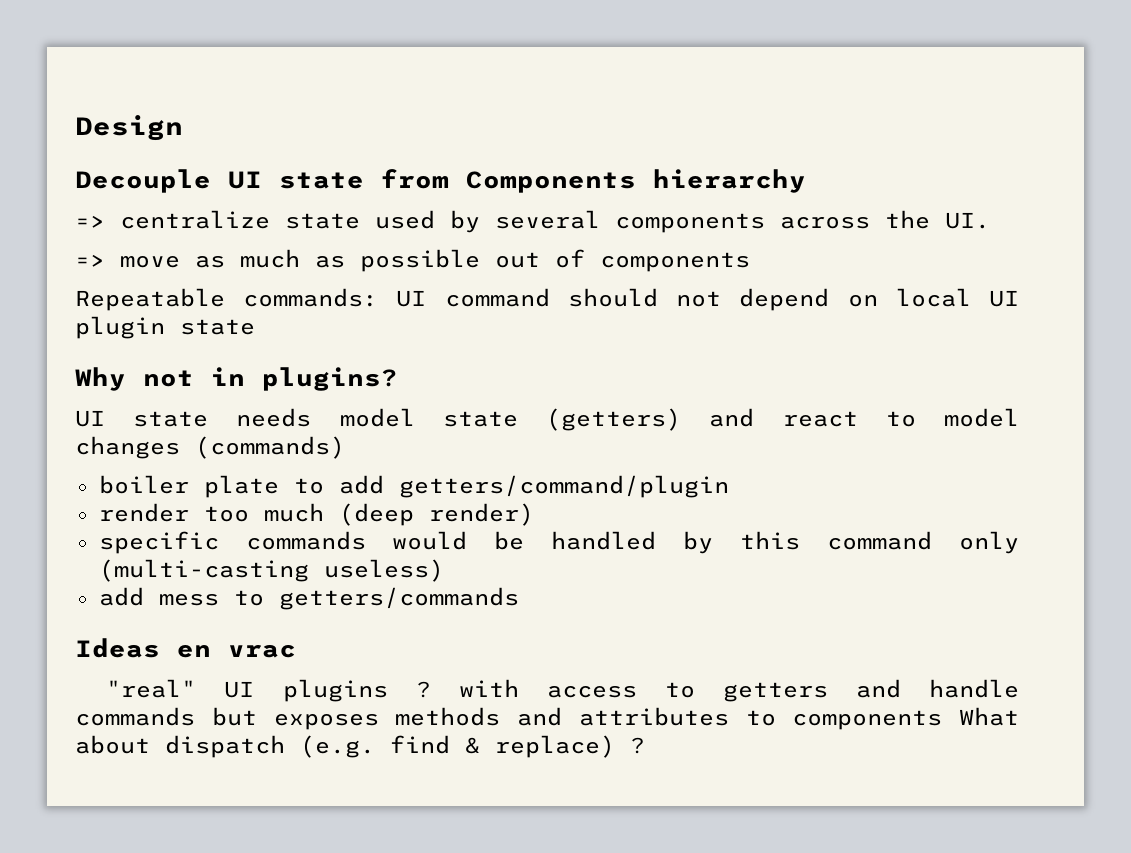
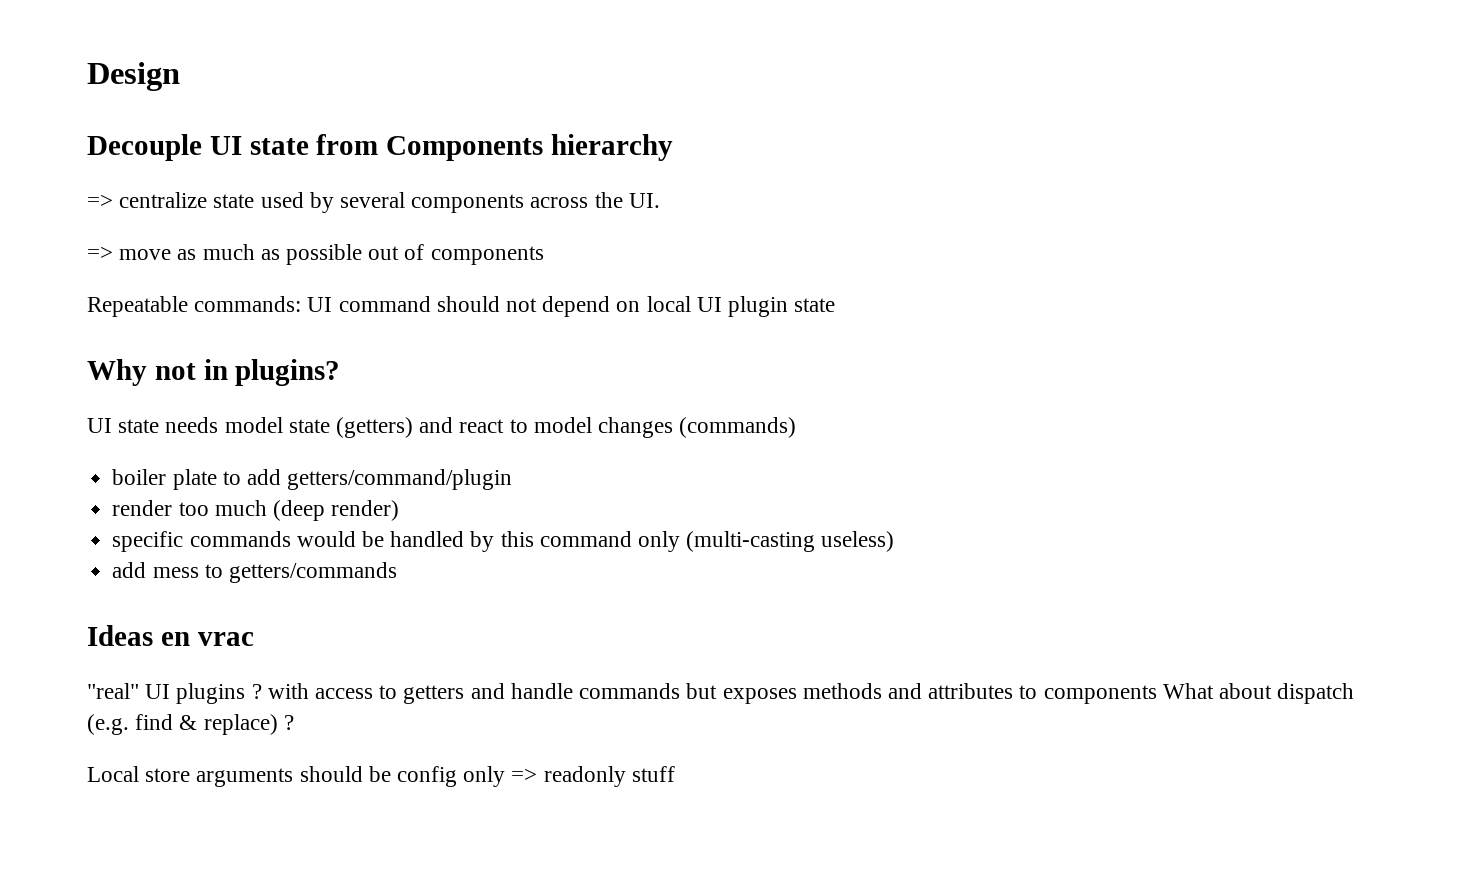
(645, 745) none -> [87,766,675,787] // Local store arguments should be config only => readonly stuff

